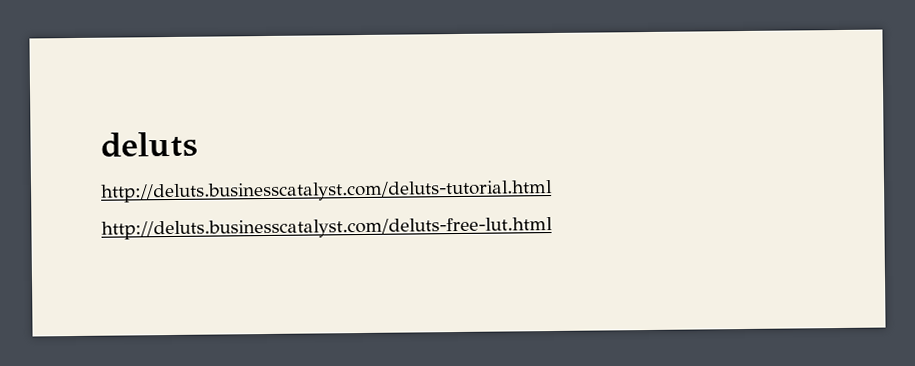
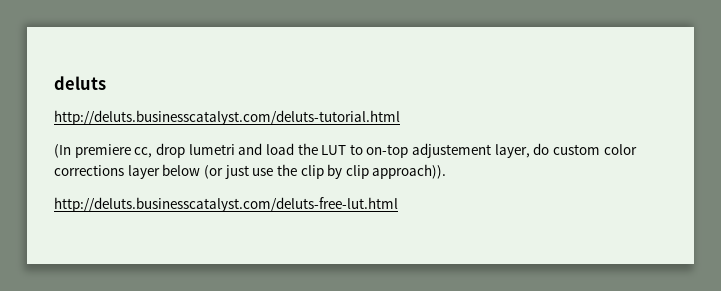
(553, 191) none -> [54,143,637,158] [54,164,447,179] // (In premiere cc, drop lumetri and load the LUT to on-top adjustement layer, do custom color corrections layer below (or just use the clip by clip approach)).

